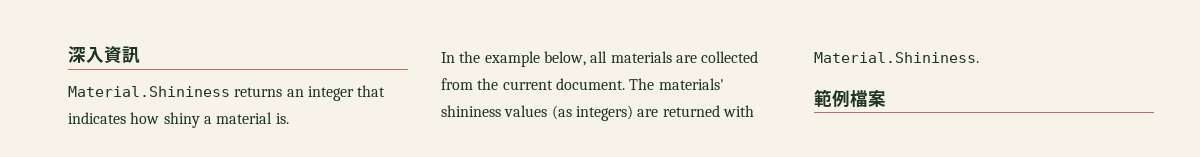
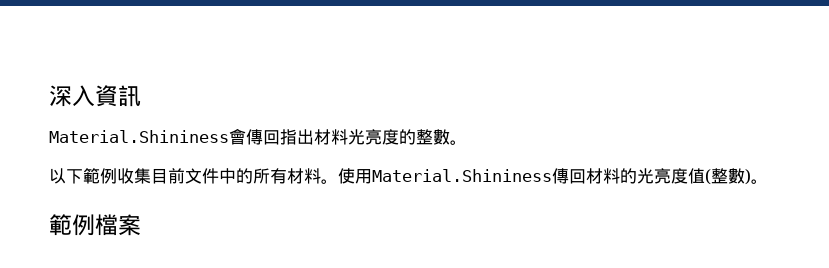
[234,85,386,101] [68,112,289,128] [441,51,759,67] [441,78,724,90] [441,105,754,121] [814,52,979,63] returns an integer that indicates how shiny a material is. // In the example below, all materials are collected from the current document. The materials' shininess values (as integers) are returned with Material.Shininess. -> [229,128,467,145] [49,168,768,185] 會傳回指出材料光亮度的整數。 // 以下範例收集目前文件中的所有材料。使用Material.Shininess傳回材料的光亮度值(整數)。

